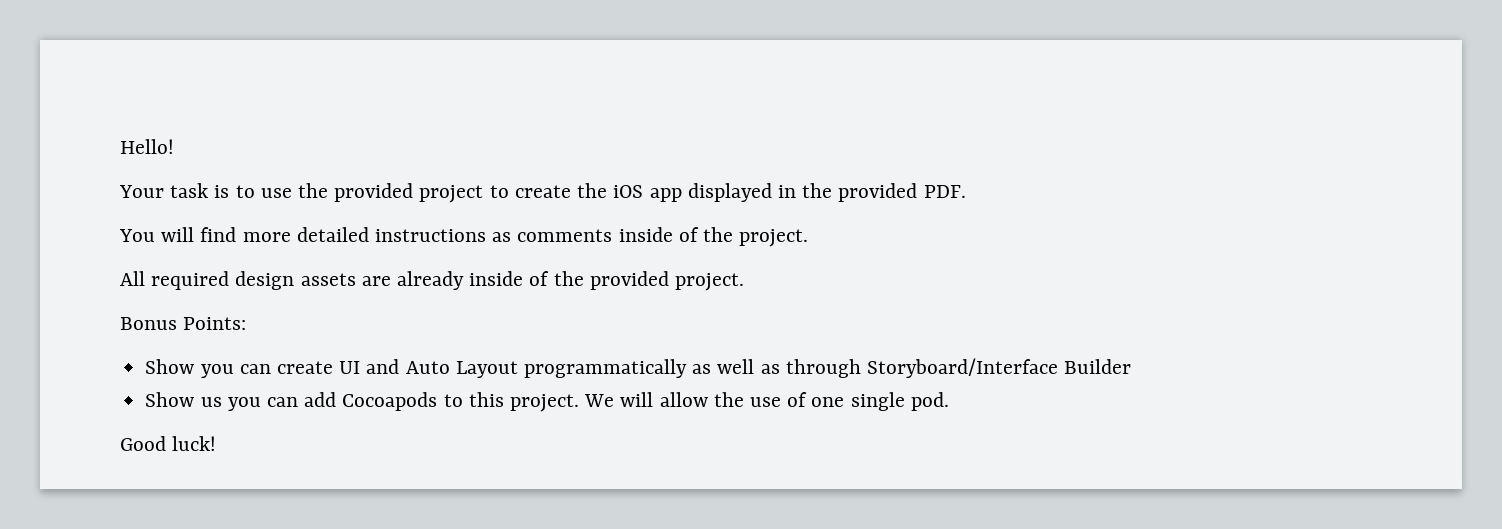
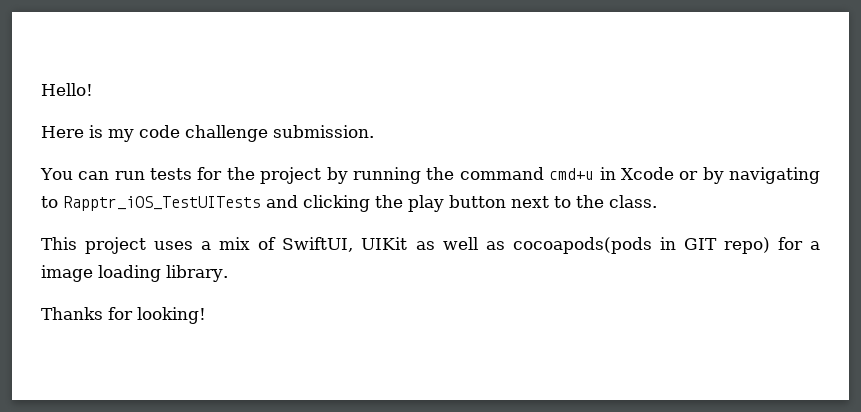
[119,183,966,203] [119,227,809,247] [120,271,745,291] [120,317,247,330] [145,358,1132,378] [145,392,949,412] [120,436,217,451] Your task is to use the provided project to create the iOS app displayed in the provided PDF. // You will find more detailed instructions as comments inside of the project. // All required design assets are already inside of the provided project. // Bonus Points: // Show you can create UI and Auto Layout programmatically as well as through Storyboard/Interface Builder // Show us you can add Cocoapods to this project. We will allow the use of one single pod. // Good luck! -> [41,125,374,142] [40,167,820,184] [41,195,657,212] [41,237,820,254] [41,265,228,282] [41,307,206,324] Here is my code challenge submission. // You can run tests for the project by running the command cmd+u in Xcode or by navigating to Rapptr_iOS_TestUITests and clicking the play button next to the class. // This project uses a mix of SwiftUI, UIKit as well as cocoapods(pods in GIT repo) for a image loading library. // Thanks for looking!

